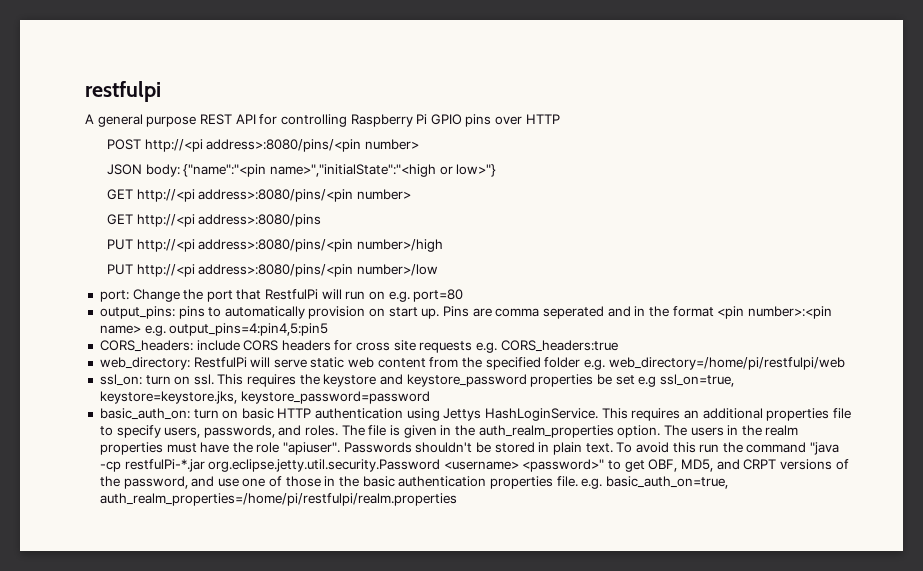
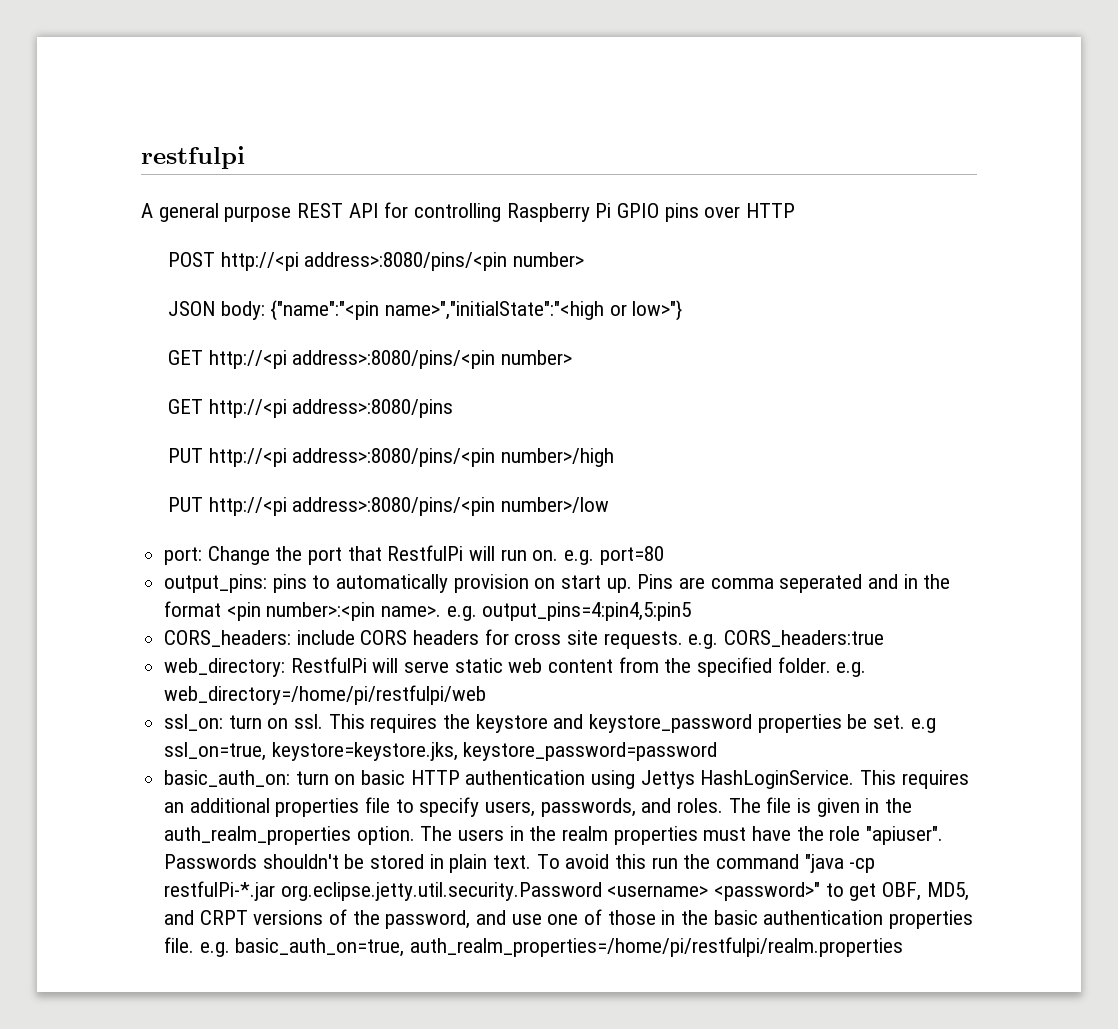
[369,291,386,300] on -> [532,550,559,561] on.
[99,325,141,334] name> -> [381,606,442,617] name>.
[419,341,473,353] requests -> [603,631,683,649] requests.
[544,357,581,368] folder -> [777,657,831,673] folder.
[615,375,635,385] set -> [873,715,906,729] set.

